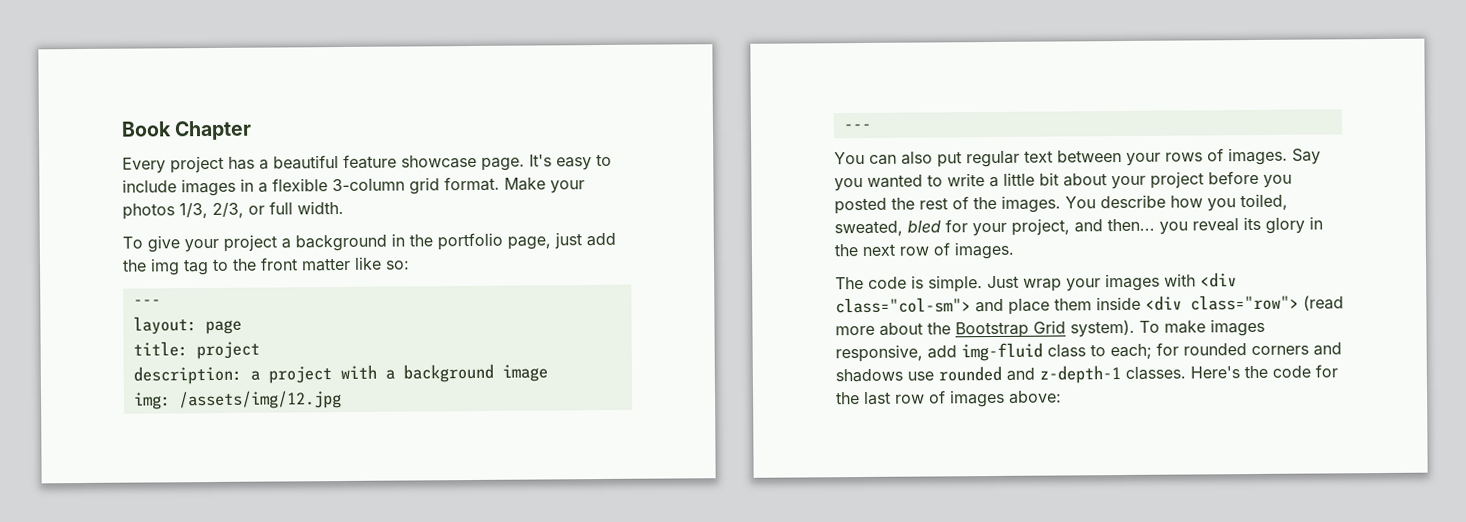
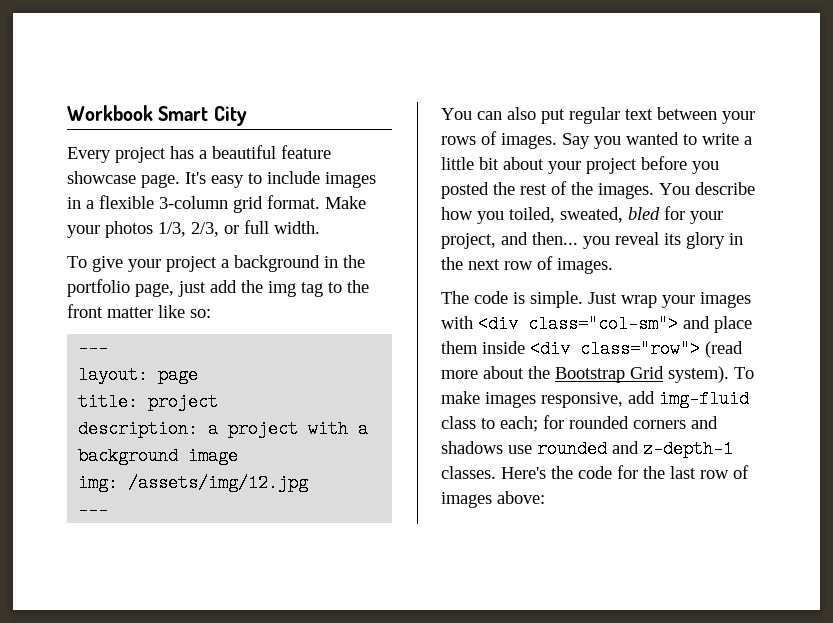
[121,120,253,141] Book Chapter -> [67,105,247,126] Workbook Smart City

